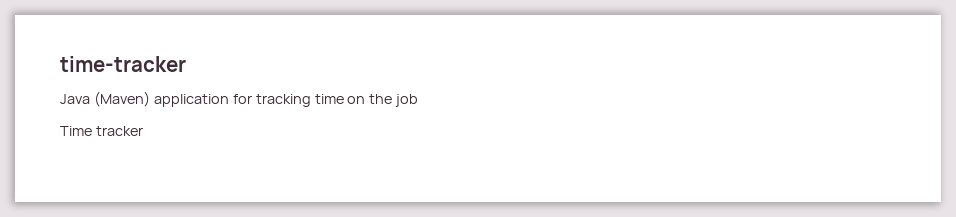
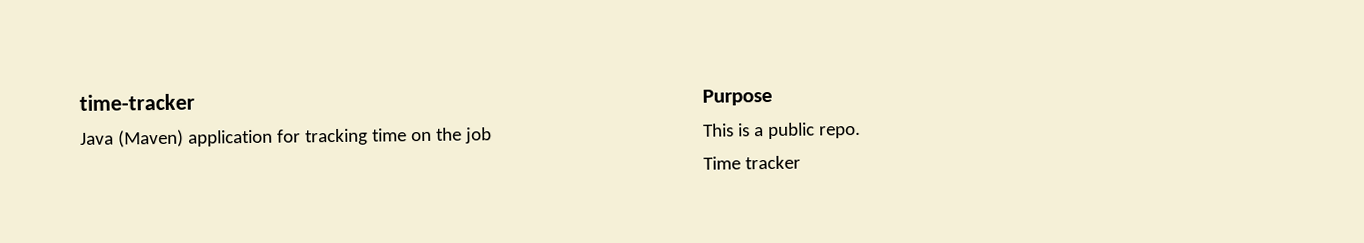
(419, 100) none -> [702,88,773,106] [703,122,861,140] // Purpose // This is a public repo.

